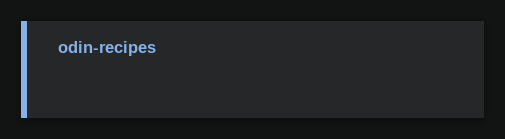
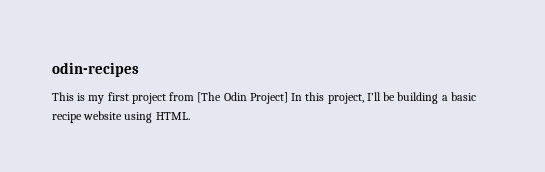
(156, 48) none -> [52,92,476,104] [52,111,190,123] // This is my first project from [The Odin Project] In this project, I’ll be building a basic recipe website using HTML.

